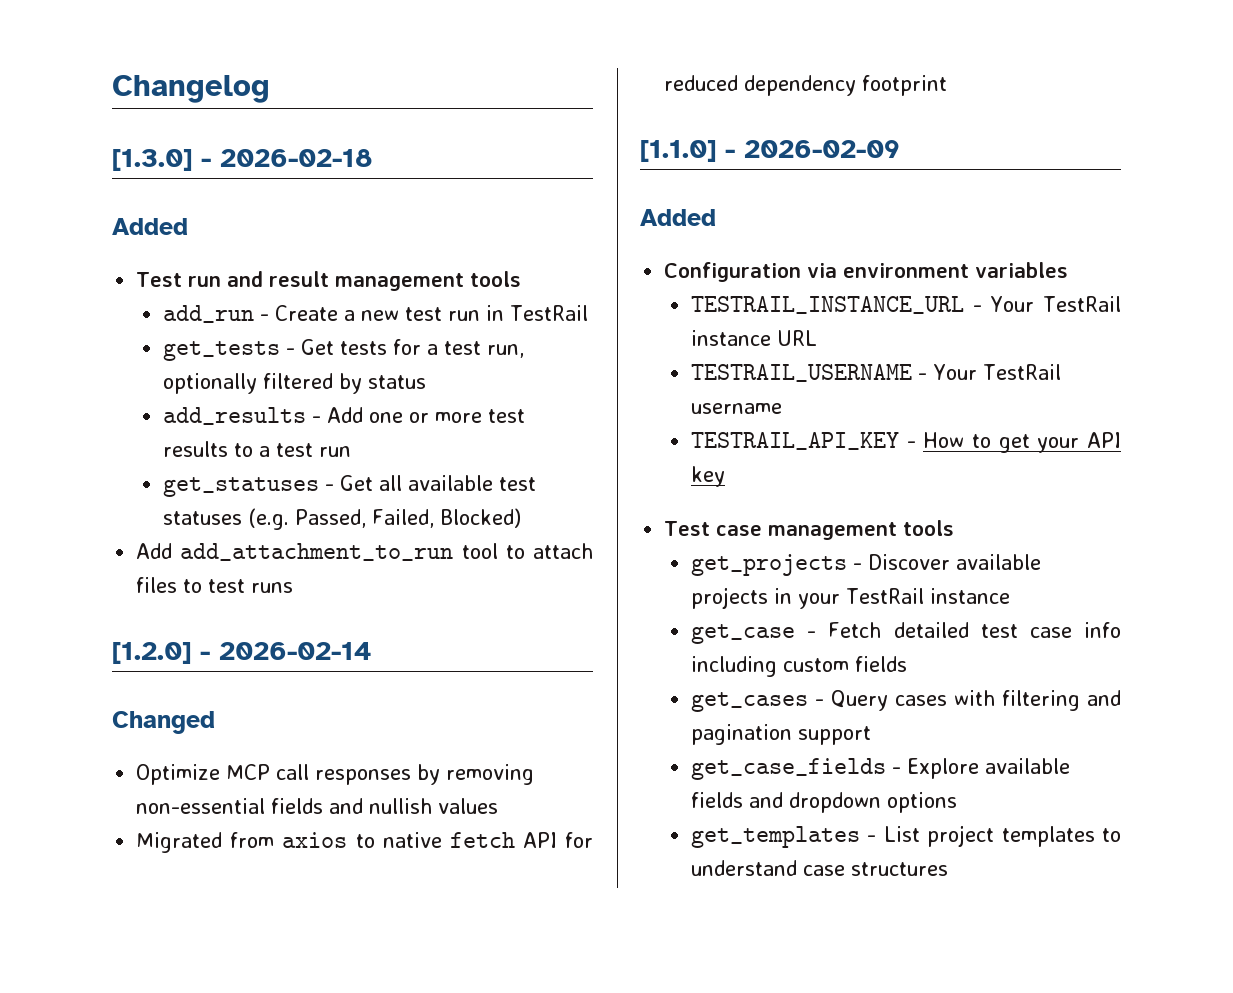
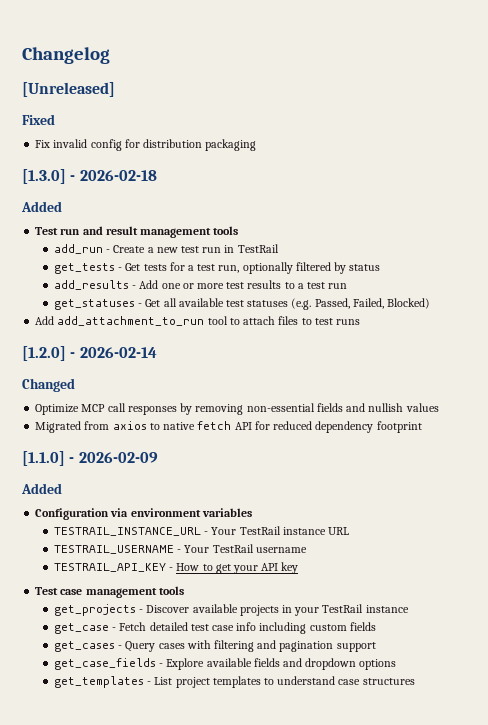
(270, 89) none -> [22,82,115,97] [22,114,55,125] [35,139,257,151] // [Unreleased] // Fixed // Fix invalid config for distribution packaging

